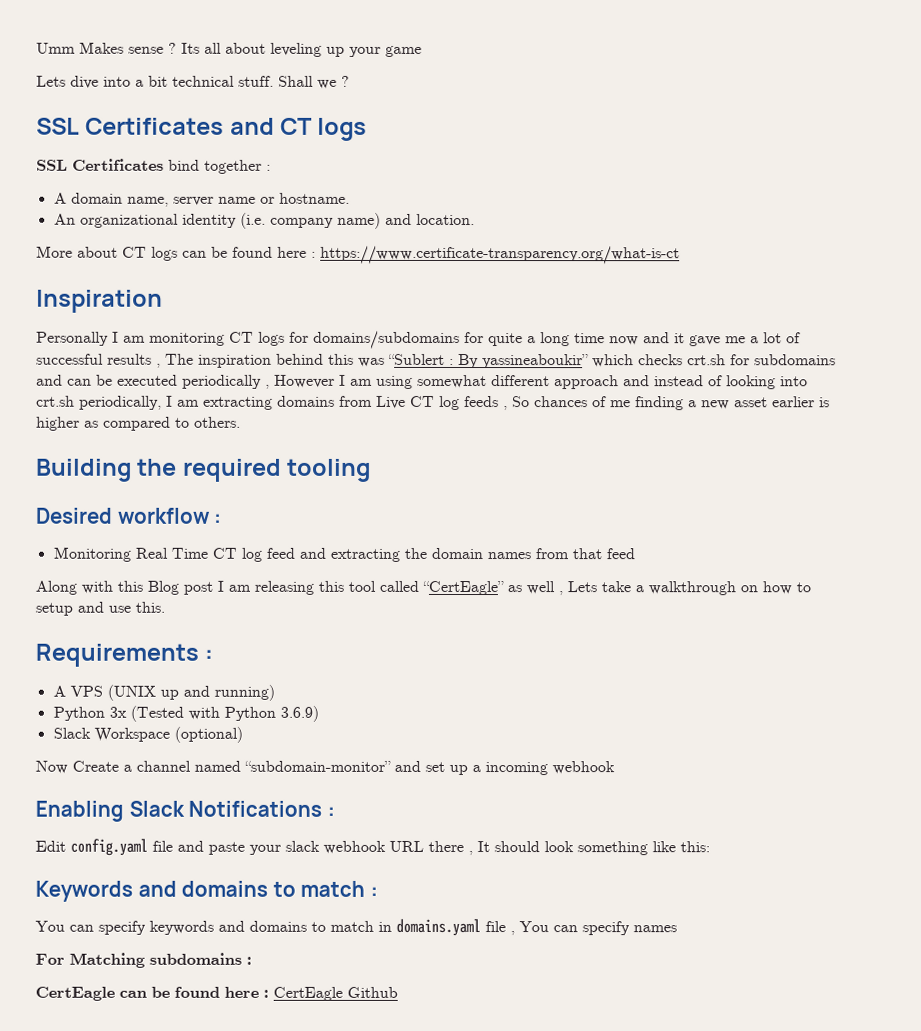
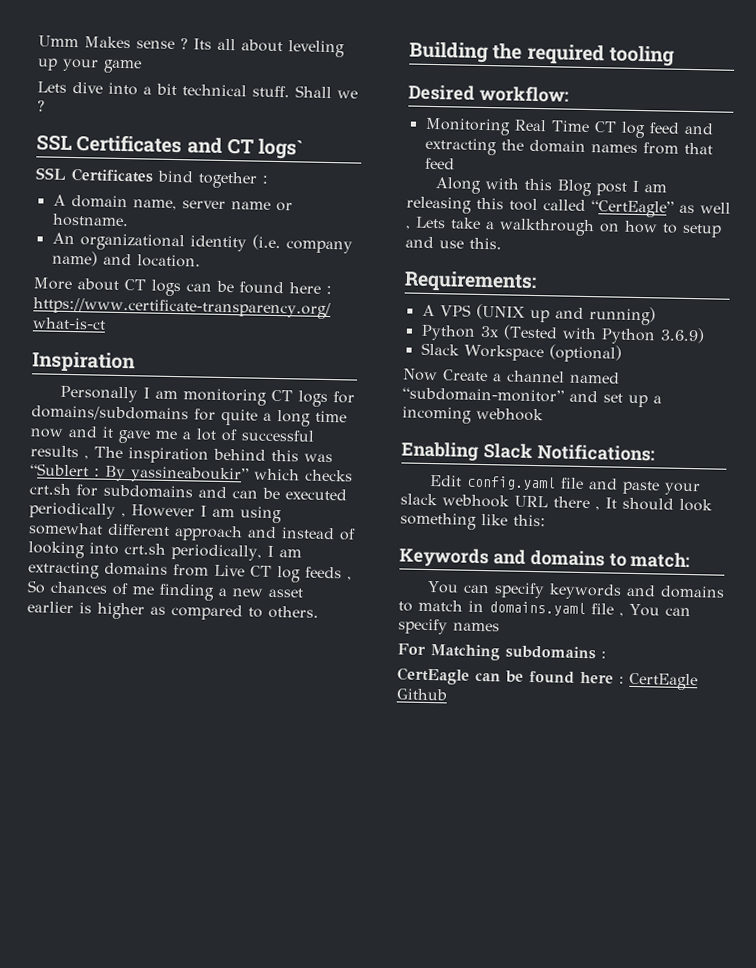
[317,117,368,141] logs -> [258,138,304,160] logs`
[116,507,223,524] workflow : -> [478,85,569,103] workflow:
[35,643,214,667] Requirements : -> [404,270,537,293] Requirements:
[188,800,335,817] Notifications : -> [536,444,655,462] Notifications:
[300,880,378,897] match : -> [630,551,691,569] match:

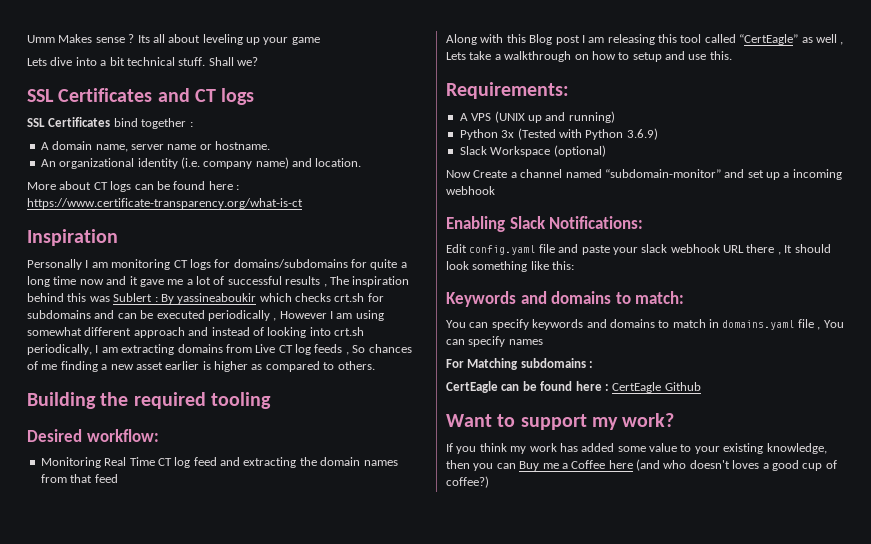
[337,90,358,99] [37,100,45,112] we ? -> [237,57,258,66] we?
[258,138,304,160] logs` -> [221,88,255,105] logs
[30,463,89,477] “Sublert -> [113,293,153,302] Sublert
[131,466,249,484] yassineaboukir” -> [177,293,257,304] yassineaboukir
(448, 694) none -> [446,413,675,430] [446,443,827,454] [446,459,837,471] [446,476,489,488] // Want to support my work? // If you think my work has added some value to your existing knowledge, then you can Buy me a Coffee here (and who doesn't loves a good cup of coffee?)

